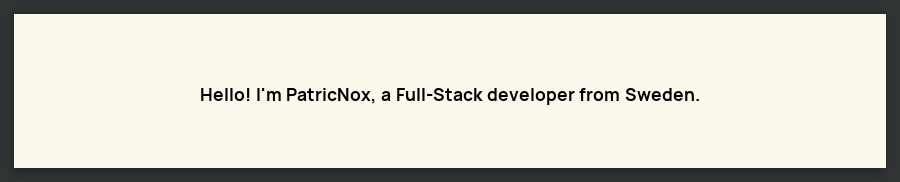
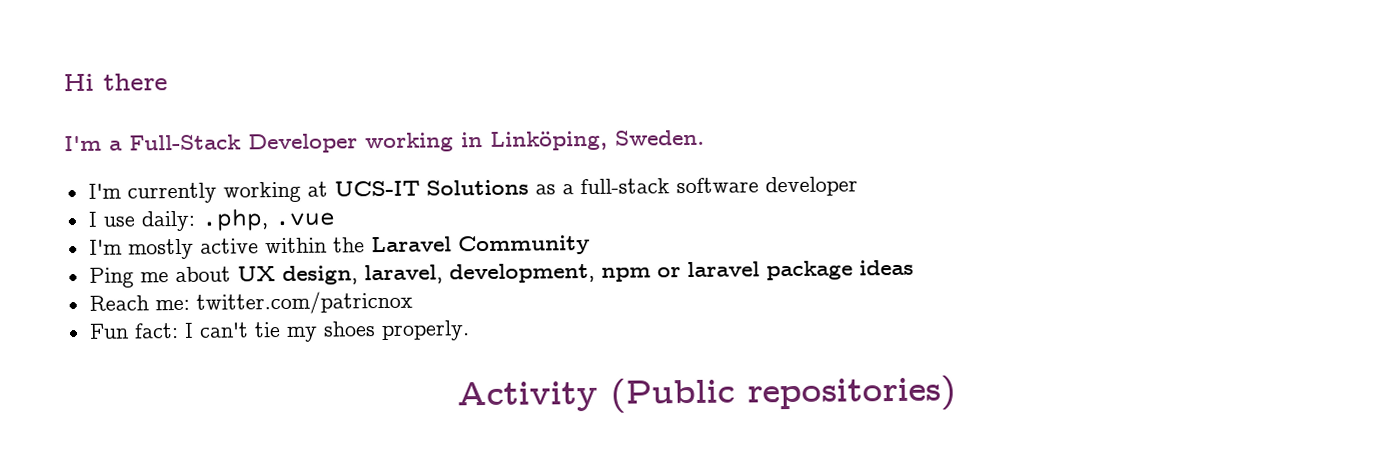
[199,88,701,105] Hello! I'm PatricNox, a Full-Stack developer from Sweden. -> [63,73,168,92] [64,129,705,154] [87,176,858,204] [87,208,335,232] [88,234,590,260] [88,259,914,288] [88,290,413,315] [88,320,470,342] [457,375,956,413] Hi there // I'm a Full-Stack Developer working in Linköping, Sweden. // I'm currently working at UCS-IT Solutions as a full-stack software developer // I use daily: .php, .vue // I'm mostly active within the Laravel Community // Ping me about UX design, laravel, development, npm or laravel package ideas // Reach me: twitter.com/patricnox // Fun fact: I can't tie my shoes properly. // Activity (Public repositories)

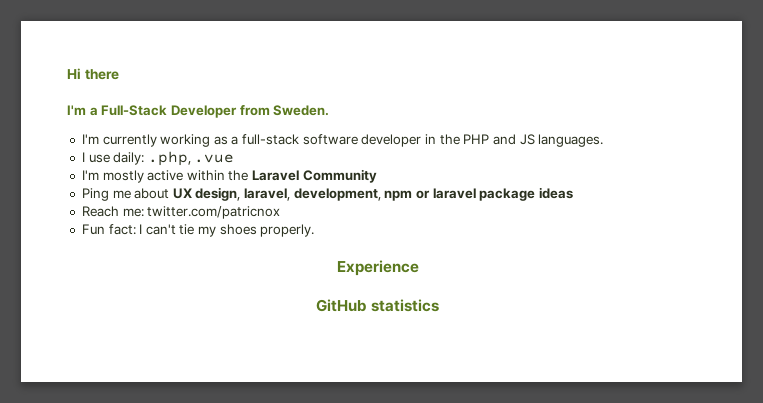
[365,130,608,153] working in Linköping, -> [239,105,270,116] from
[306,179,529,197] at UCS-IT Solutions -> (211, 140) none
(858, 186) none -> [425,134,604,147] in the PHP and JS languages.
[457,375,956,413] Activity (Public repositories) -> [336,260,419,276] [316,299,439,312] Experience // GitHub statistics

